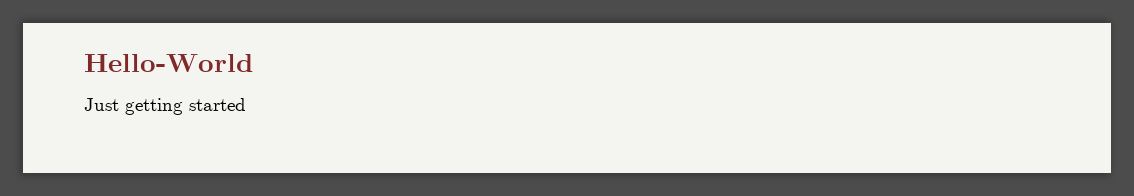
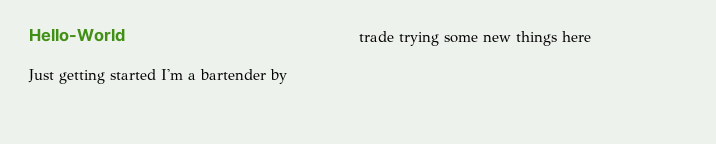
(246, 104) none -> [161,69,287,84] [359,31,591,46] I'm a bartender by trade trying some new things here

